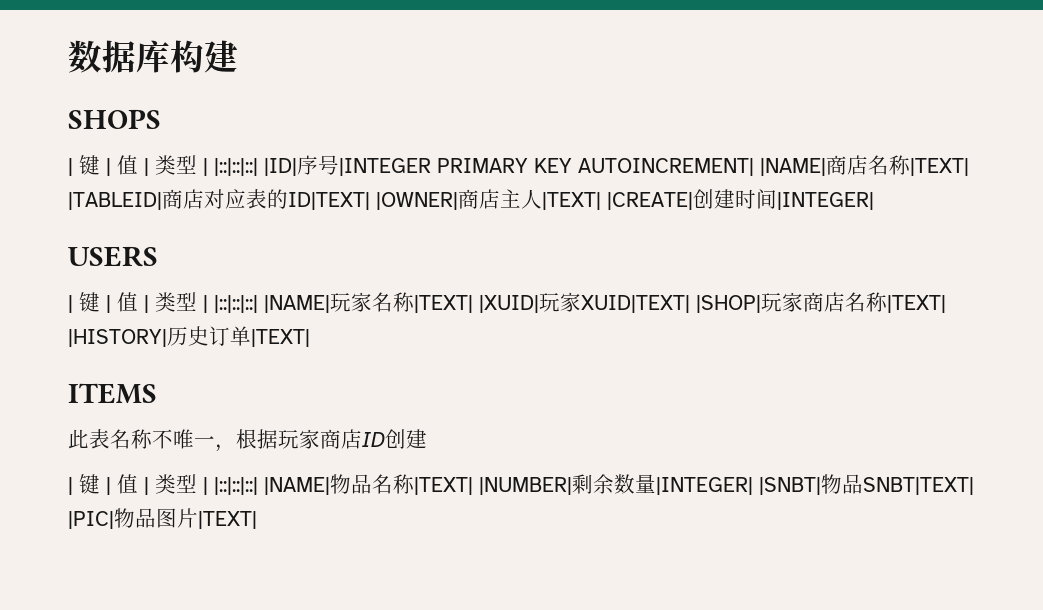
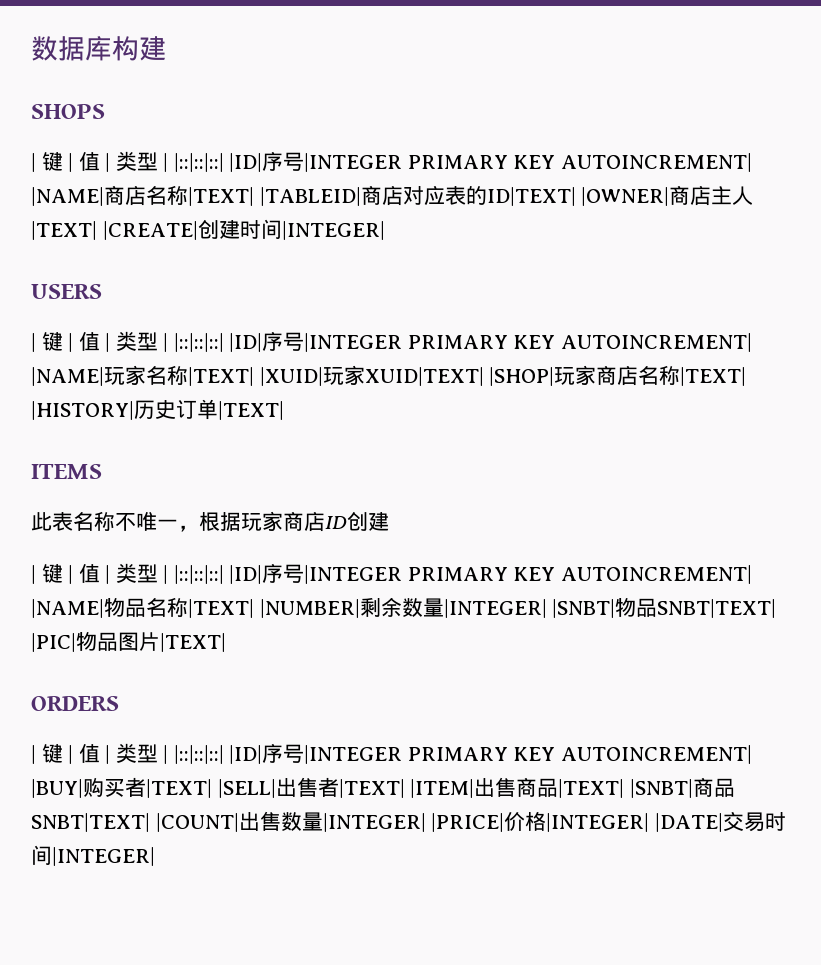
(258, 304) none -> [229,331,752,352] |ID|序号|INTEGER PRIMARY KEY AUTOINCREMENT|
(258, 486) none -> [229,563,752,584] |ID|序号|INTEGER PRIMARY KEY AUTOINCREMENT|
(257, 520) none -> [31,696,119,711] [31,743,752,764] [31,777,735,798] [31,811,786,832] [31,845,155,866] // ORDERS // | 键 | 值 | 类型 | |::|::|::| |ID|序号|INTEGER PRIMARY KEY AUTOINCREMENT| |BUY|购买者|TEXT| |SELL|出售者|TEXT| |ITEM|出售商品|TEXT| |SNBT|商品SNBT|TEXT| |COUNT|出售数量|INTEGER| |PRICE|价格|INTEGER| |DATE|交易时间|INTEGER|

